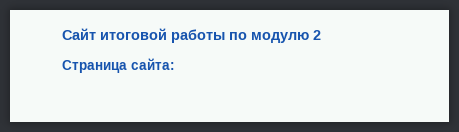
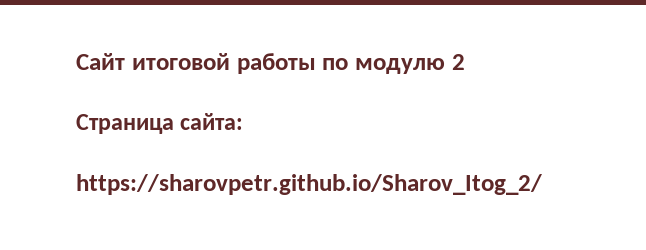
(175, 64) none -> [76,174,542,195] // https://sharovpetr.github.io/Sharov_Itog_2/

